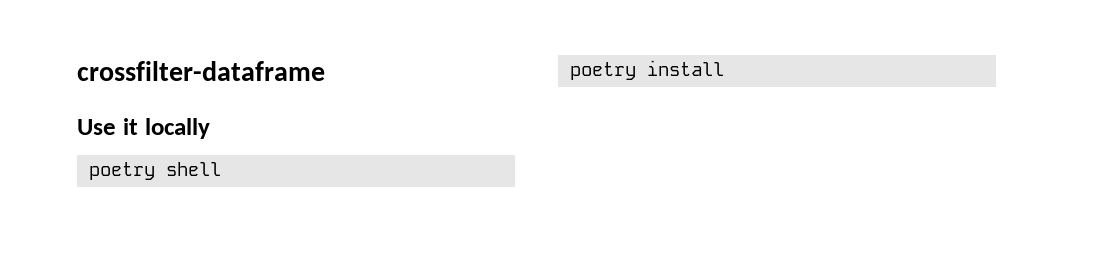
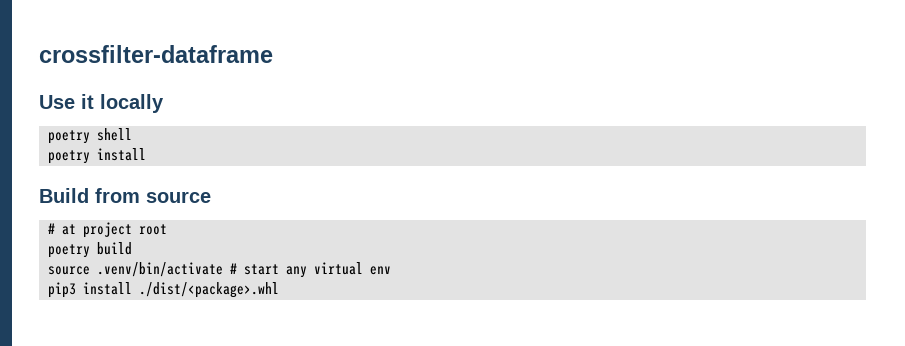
(724, 68) none -> [39,188,211,203] [48,222,167,238] [48,242,132,258] [48,262,391,278] [48,282,279,298] // Build from source // # at project root // poetry build // source .venv/bin/activate # start any virtual env // pip3 install ./dist/<package>.whl

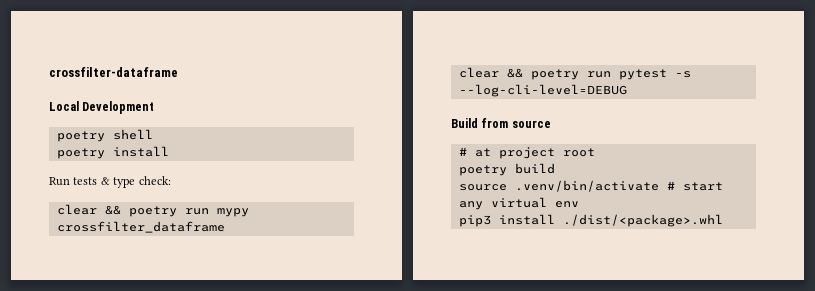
[39,94,164,113] Use it locally -> [49,101,155,114] Local Development
(146, 154) none -> [49,176,171,188] [56,204,249,217] [56,221,225,233] [458,67,691,80] [458,84,627,97] // Run tests & type check: // clear && poetry run mypy crossfilter_dataframe // clear && poetry run pytest -s --log-cli-level=DEBUG

